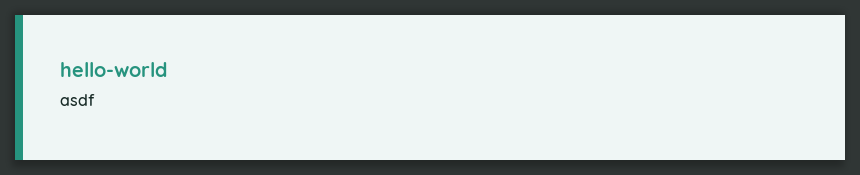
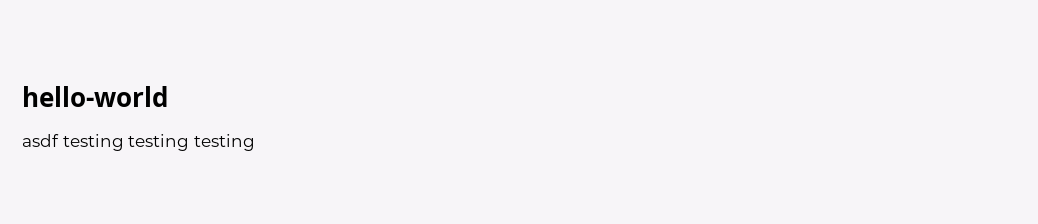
(95, 100) none -> [62,134,255,151] testing testing testing

